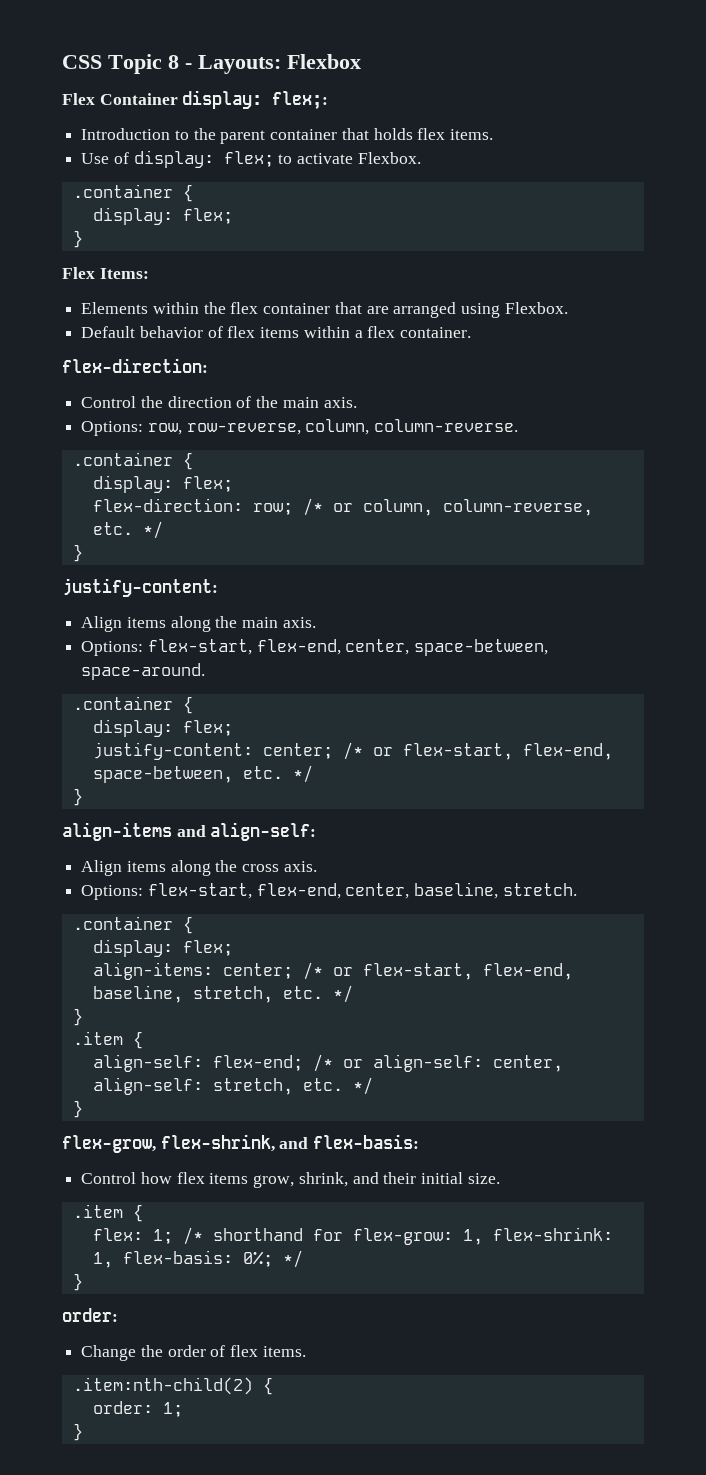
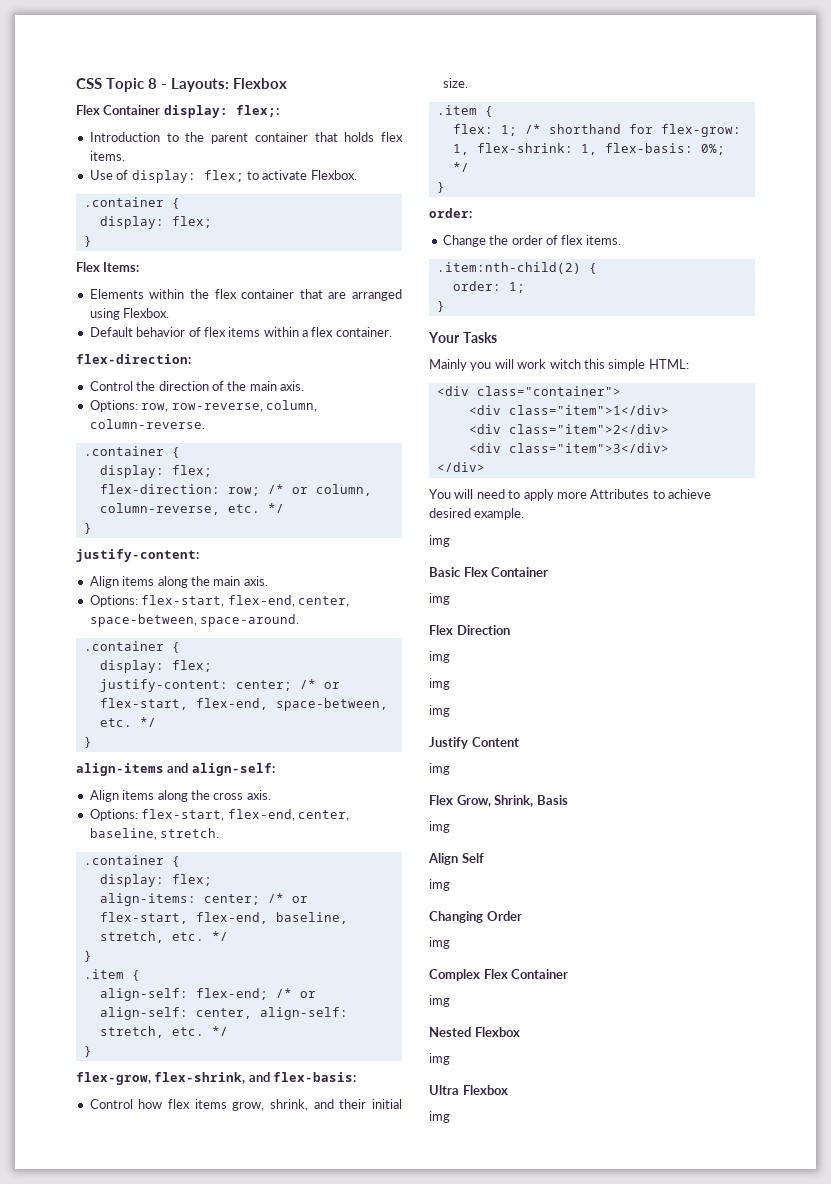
(83, 1432) none -> [428,332,497,343] [429,359,689,371] [436,386,621,396] [468,405,669,415] [468,424,669,434] [468,443,669,453] [436,462,485,472] [429,489,711,501] [429,508,525,520] [429,535,450,547] [429,567,549,577] [429,593,450,605] [429,625,510,635] [429,651,450,663] [429,678,450,690] [429,705,450,717] [429,737,519,749] [429,763,450,775] [429,795,568,807] [429,821,450,833] [428,853,484,865] [429,879,450,891] [429,911,522,923] [429,937,450,949] [429,969,569,981] [429,995,450,1007] [429,1027,520,1037] [429,1053,450,1065] [429,1085,508,1095] [429,1111,450,1123] // Your Tasks // Mainly you will work witch this simple HTML: // <div class="container"> // <div class="item">1</div> // <div class="item">2</div> // <div class="item">3</div> // </div> // You will need to apply more Attributes to achieve desired example. // img // Basic Flex Container // img // Flex Direction // img // img // img // Justify Content // img // Flex Grow, Shrink, Basis // img // Align Self // img // Changing Order // img // Complex Flex Container // img // Nested Flexbox // img // Ultra Flexbox // img

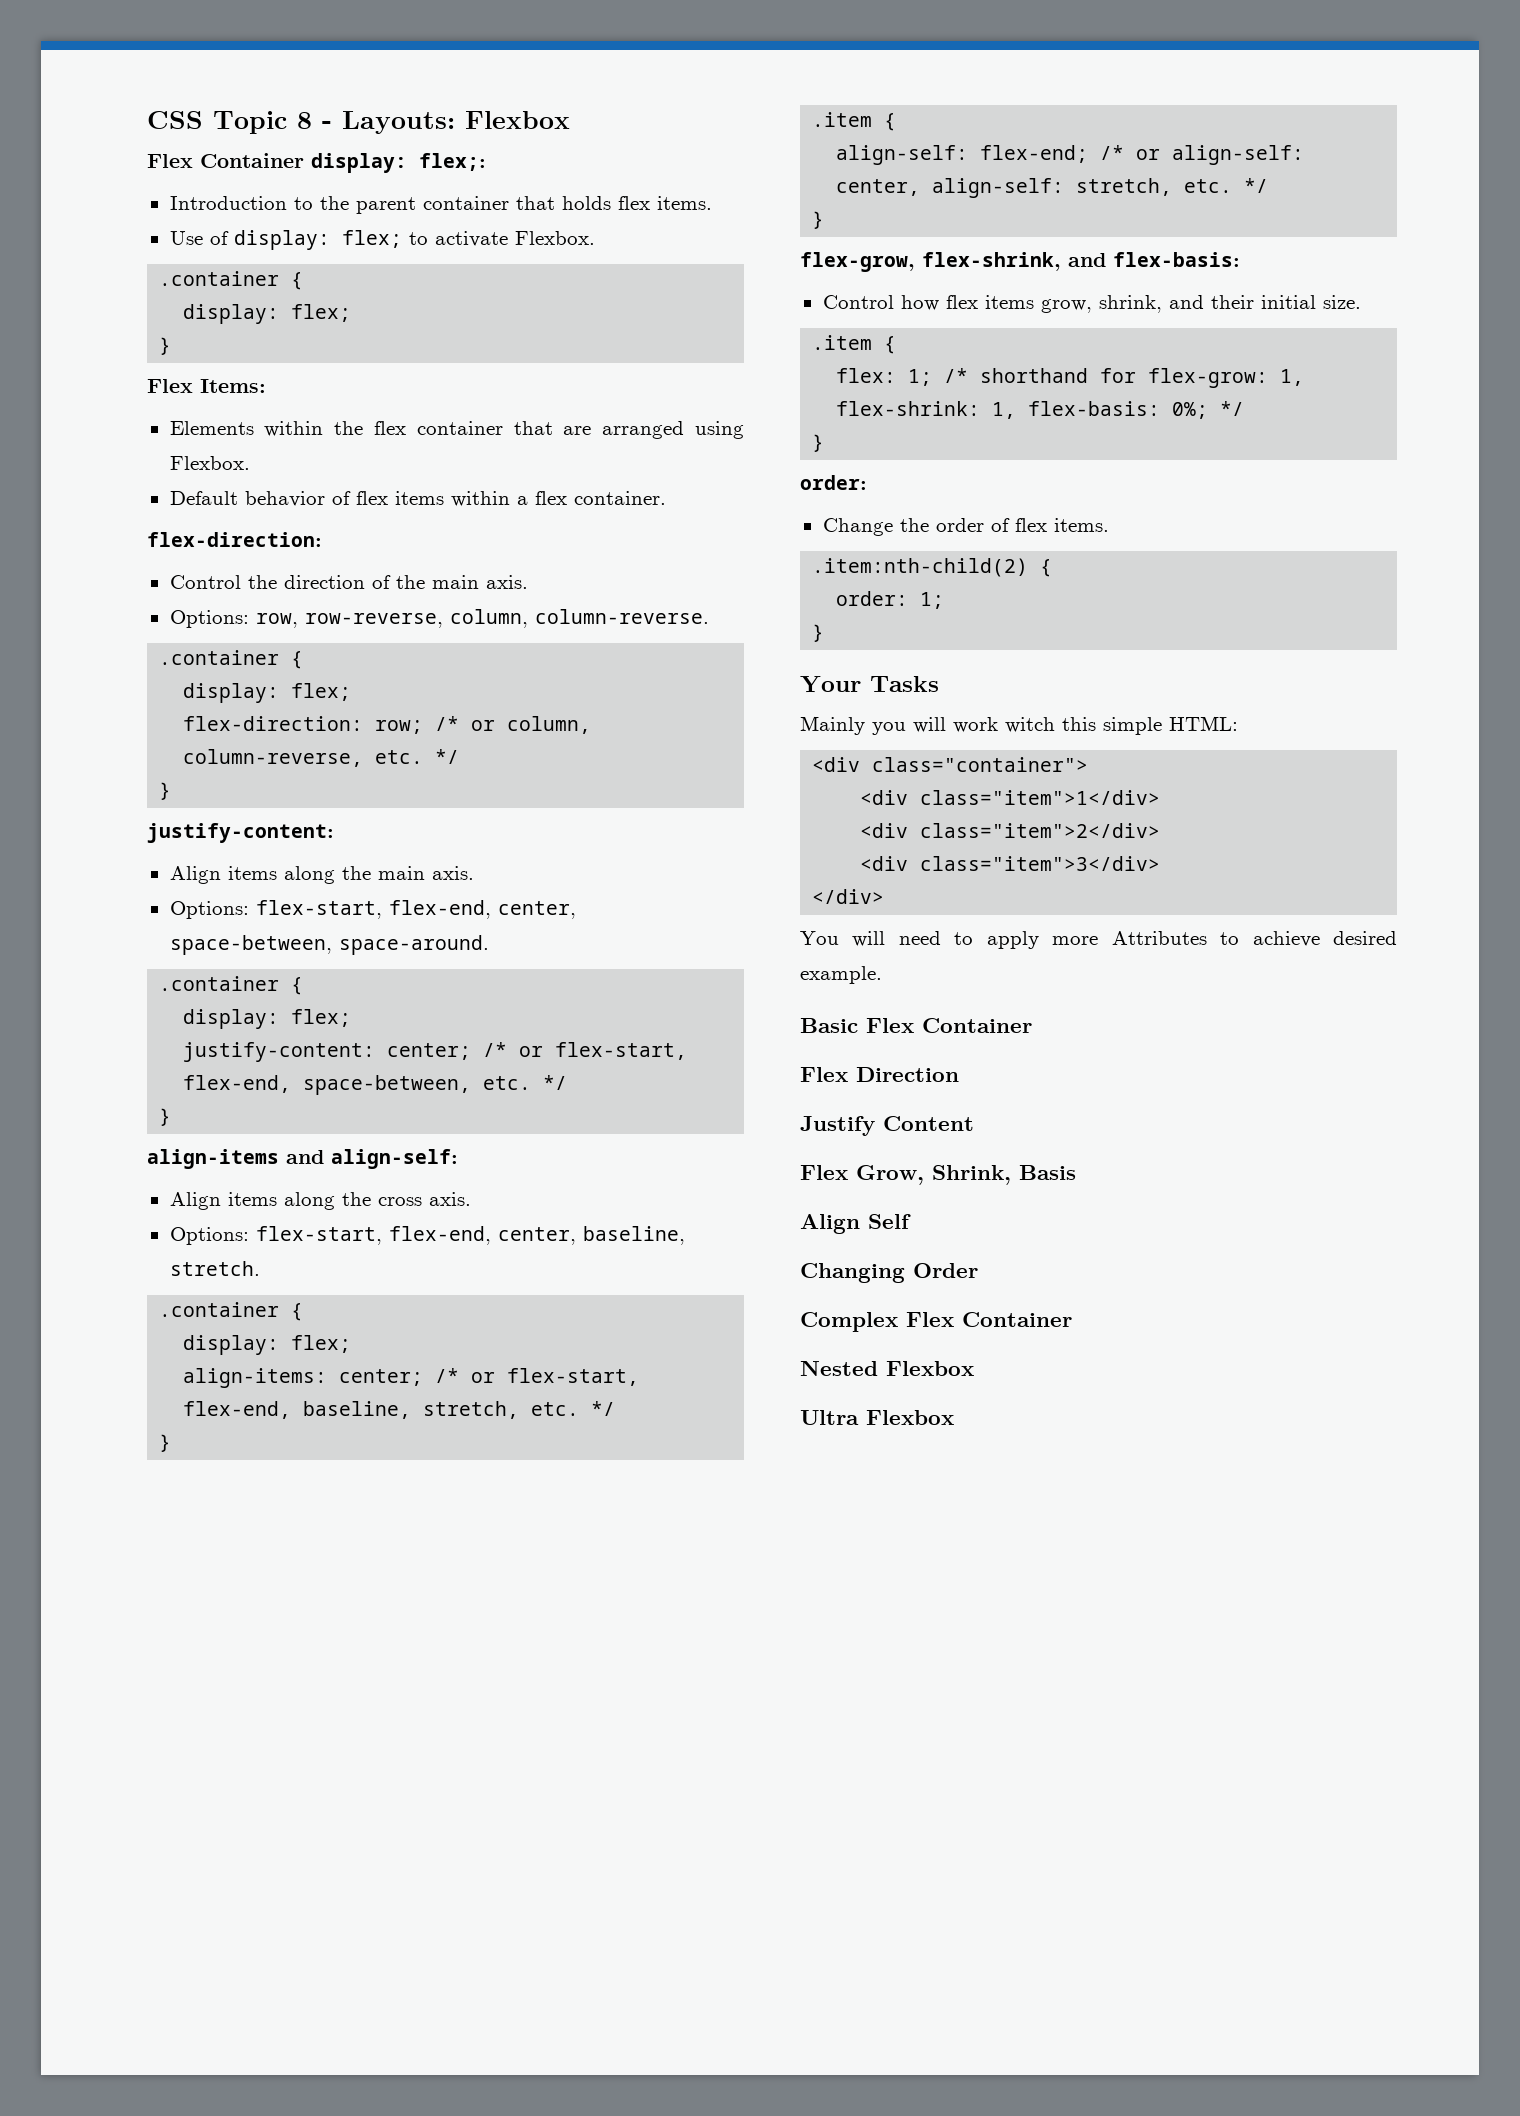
[429,535,450,547] // img -> (882, 975) none
[429,593,450,605] // img -> (1032, 1025) none
[429,651,450,663] [429,678,450,690] [429,705,450,717] // img // img // img -> (959, 1074) none
[429,763,450,775] // img -> (974, 1123) none
[429,821,450,833] // img -> (1076, 1172) none
[429,879,450,891] // img -> (911, 1221) none
[429,937,450,949] // img -> (978, 1270) none
[429,995,450,1007] // img -> (1072, 1319) none
[429,1053,450,1065] // img -> (974, 1368) none
[429,1111,450,1123] // img -> (954, 1417) none

